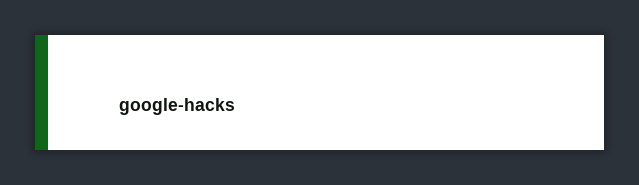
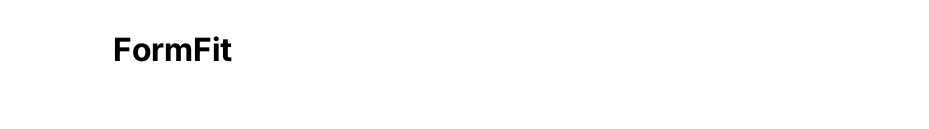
[119,98,235,115] google-hacks -> [113,36,232,62] FormFit

